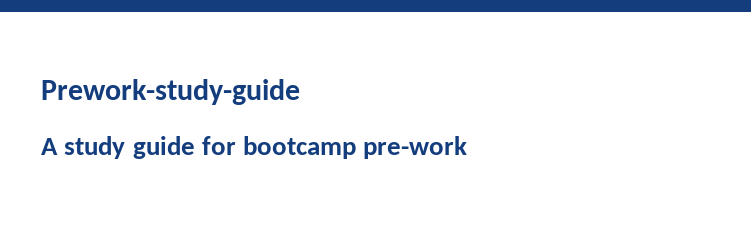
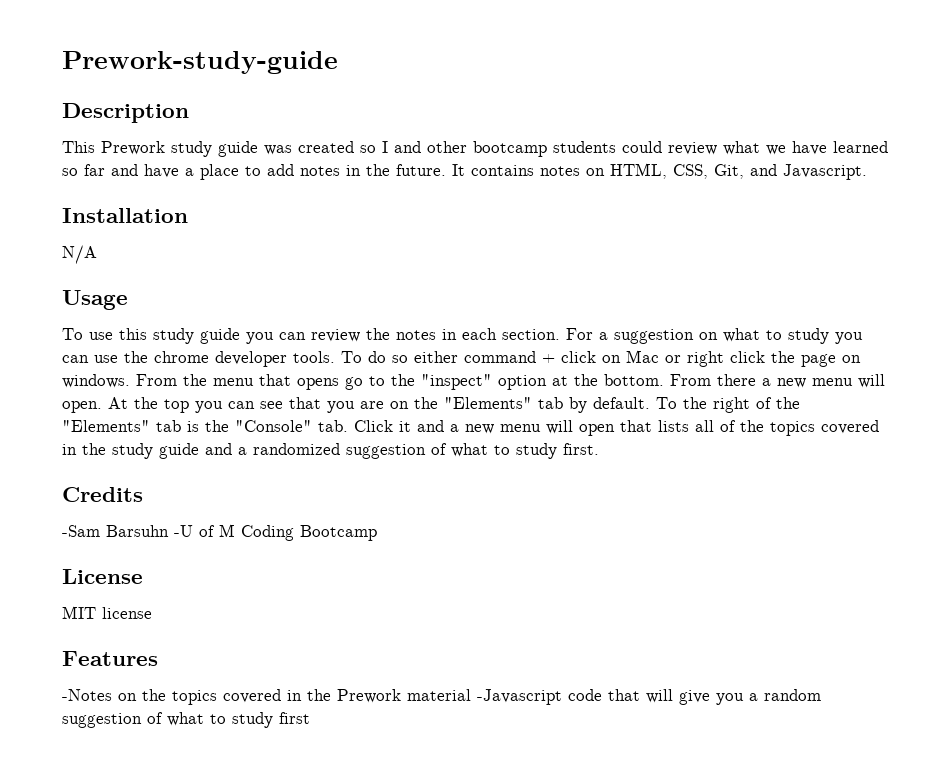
[41,136,468,159] A study guide for bootcamp pre-work -> [62,103,189,123] [62,141,888,157] [62,163,867,180] [62,208,188,223] [62,245,97,264] [62,290,128,310] [62,328,863,344] [62,350,861,367] [62,374,885,390] [62,397,800,413] [62,420,879,436] [62,443,599,459] [62,487,143,502] [62,524,377,541] [62,569,143,584] [62,606,152,619] [62,651,158,666] [62,689,821,705] [62,712,310,728] Description // This Prework study guide was created so I and other bootcamp students could review what we have learned so far and have a place to add notes in the future. It contains notes on HTML, CSS, Git, and Javascript. // Installation // N/A // Usage // To use this study guide you can review the notes in each section. For a suggestion on what to study you can use the chrome developer tools. To do so either command + click on Mac or right click the page on windows. From the menu that opens go to the "inspect" option at the bottom. From there a new menu will open. At the top you can see that you are on the "Elements" tab by default. To the right of the "Elements" tab is the "Console" tab. Click it and a new menu will open that lists all of the topics covered in the study guide and a randomized suggestion of what to study first. // Credits // -Sam Barsuhn -U of M Coding Bootcamp // License // MIT license // Features // -Notes on the topics covered in the Prework material -Javascript code that will give you a random suggestion of what to study first

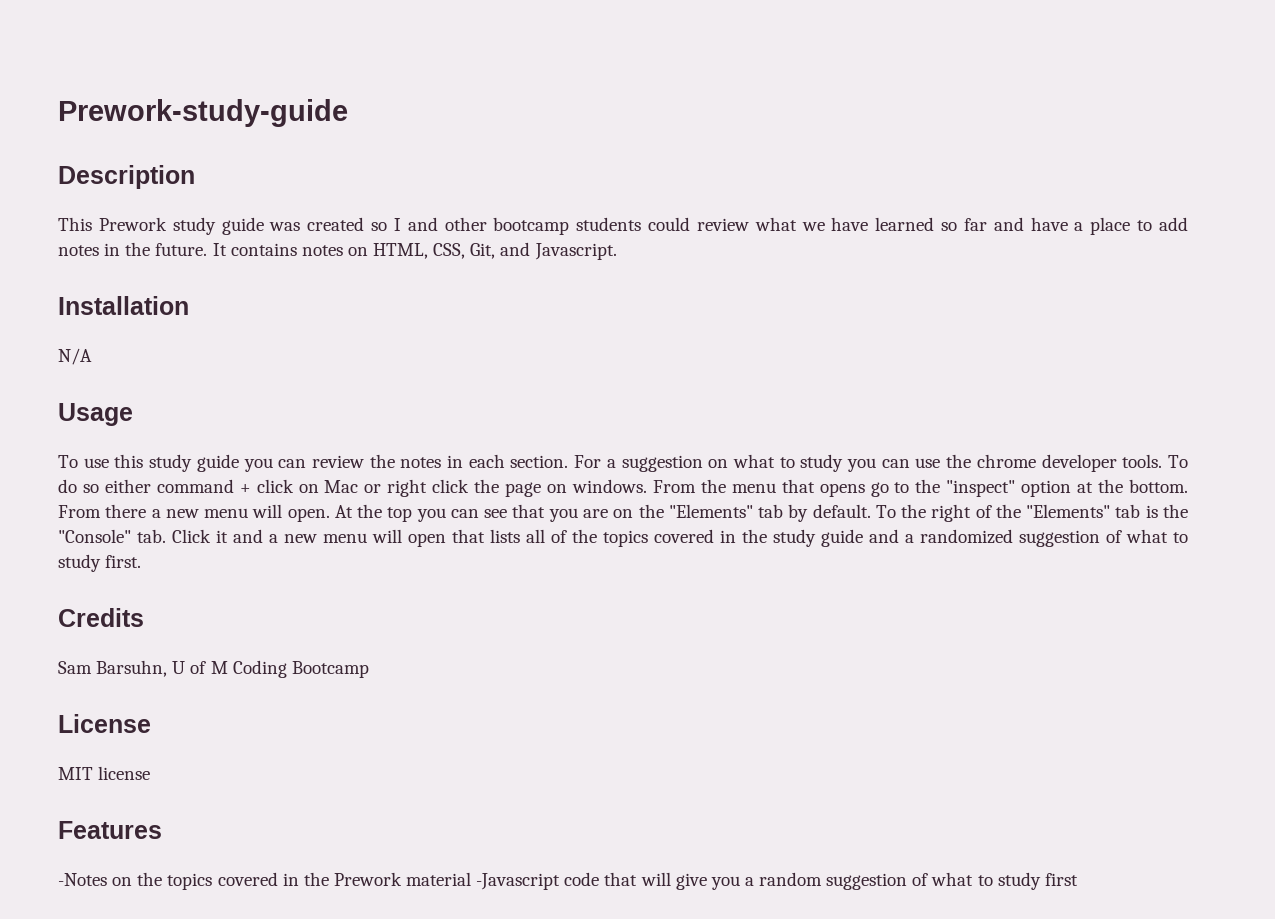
[62,525,193,537] -Sam Barsuhn -U -> [58,660,186,677] Sam Barsuhn, U

